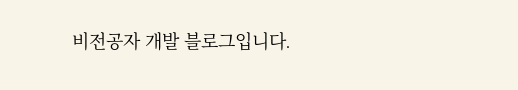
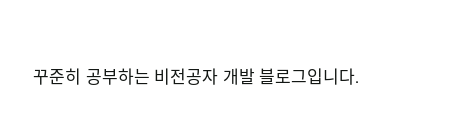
(72, 41) none -> [33,68,150,85] 꾸준히 공부하는

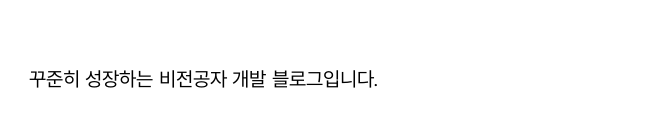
[85,68,150,85] 공부하는 -> [85,70,154,88] 성장하는

